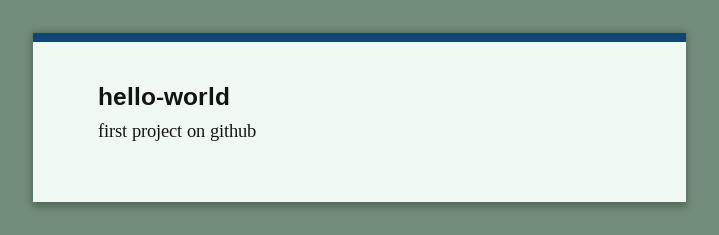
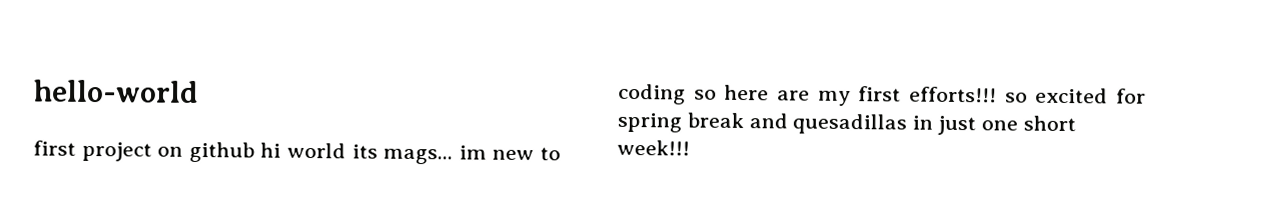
(256, 132) none -> [260,142,561,165] [618,83,1146,107] [617,112,1076,136] [617,139,690,156] hi world its mags... im new to coding so here are my first efforts!!! so excited for spring break and quesadillas in just one short week!!!

